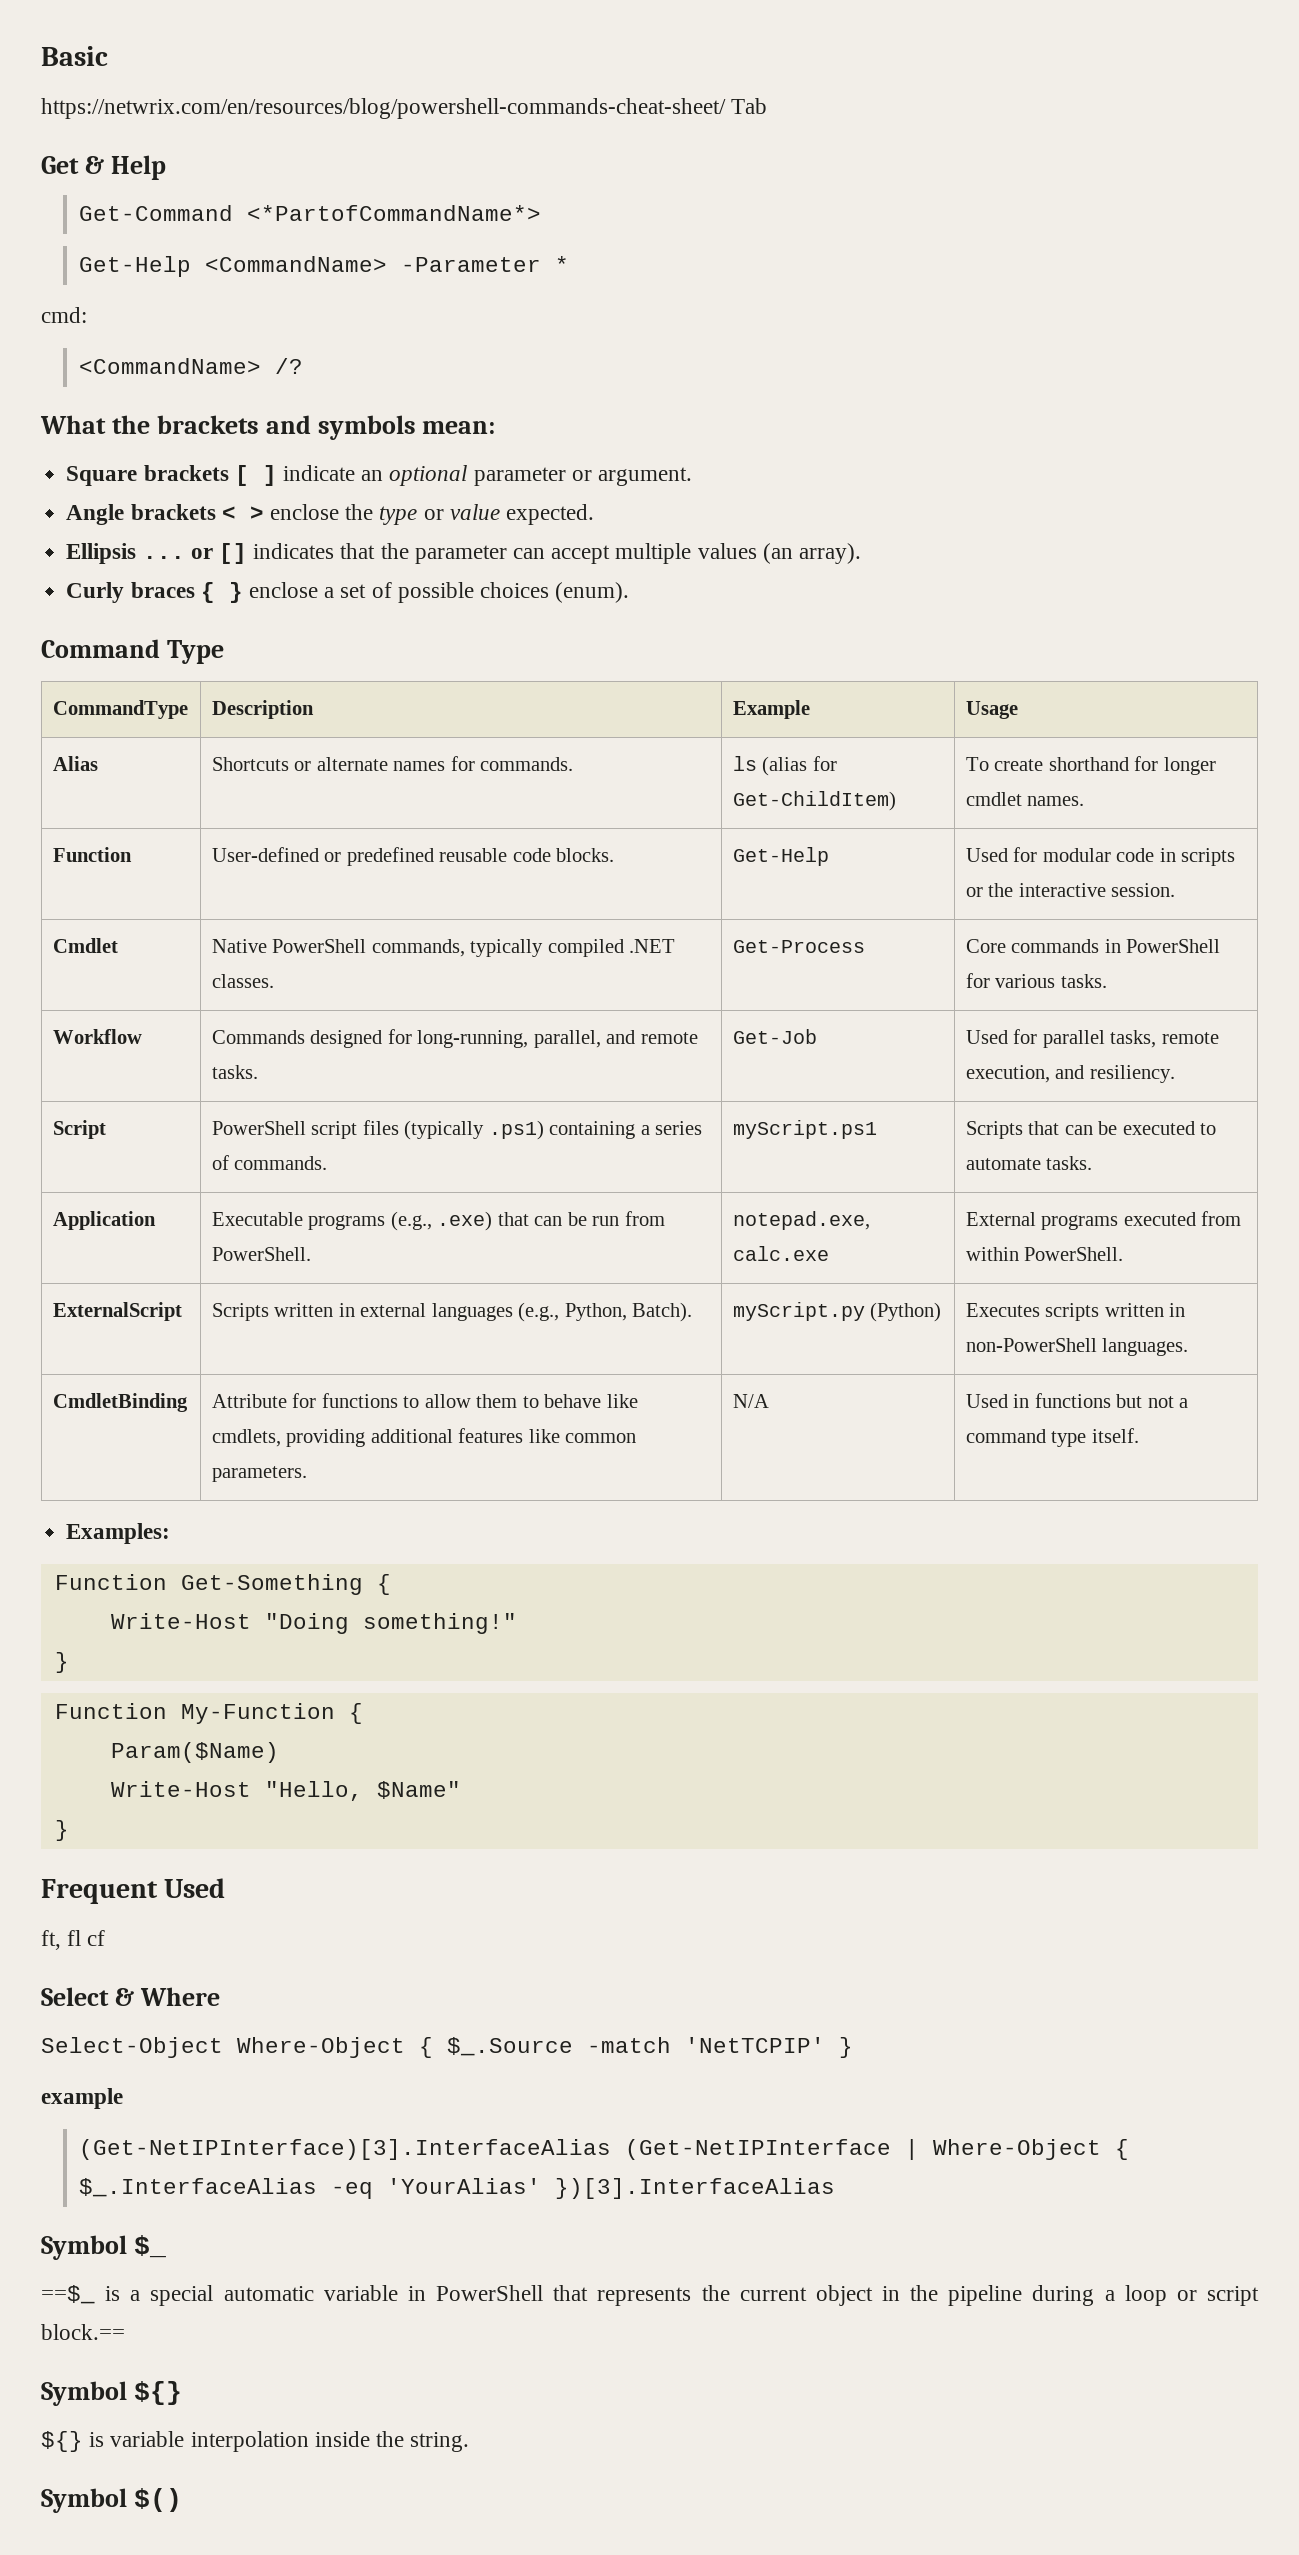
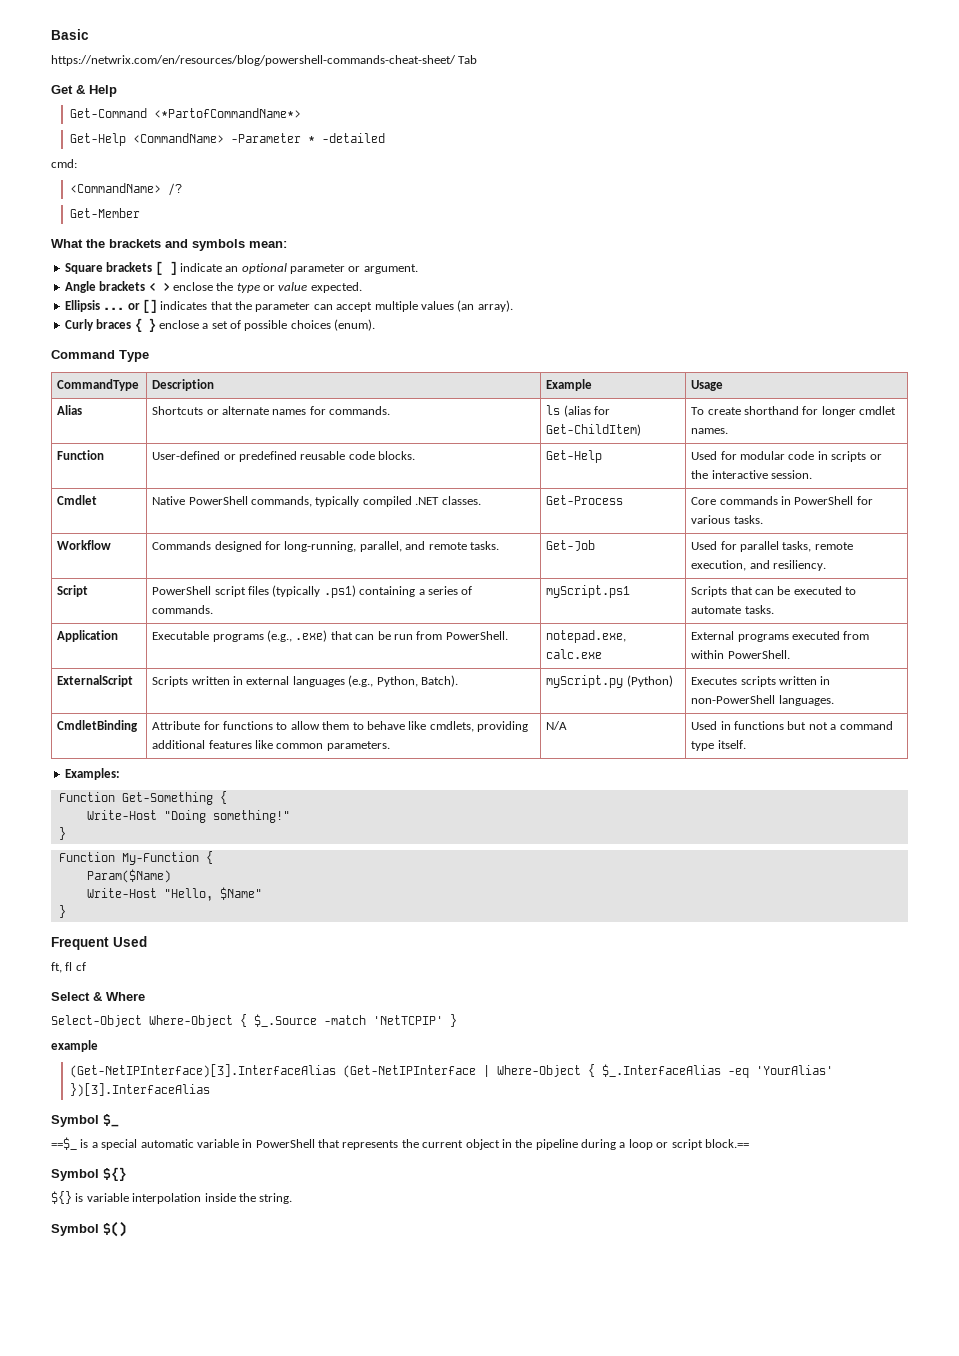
(570, 264) none -> [322,133,386,143] -detailed
(304, 366) none -> [70,208,141,218] // Get-Member

